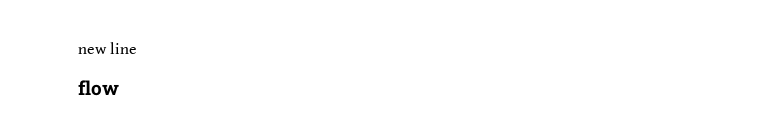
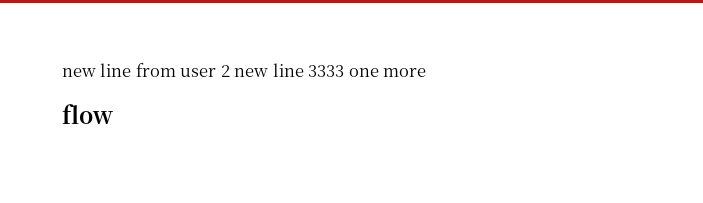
[78,42,138,54] new line -> [62,63,427,77] new line from user 2 new line 3333 one more

